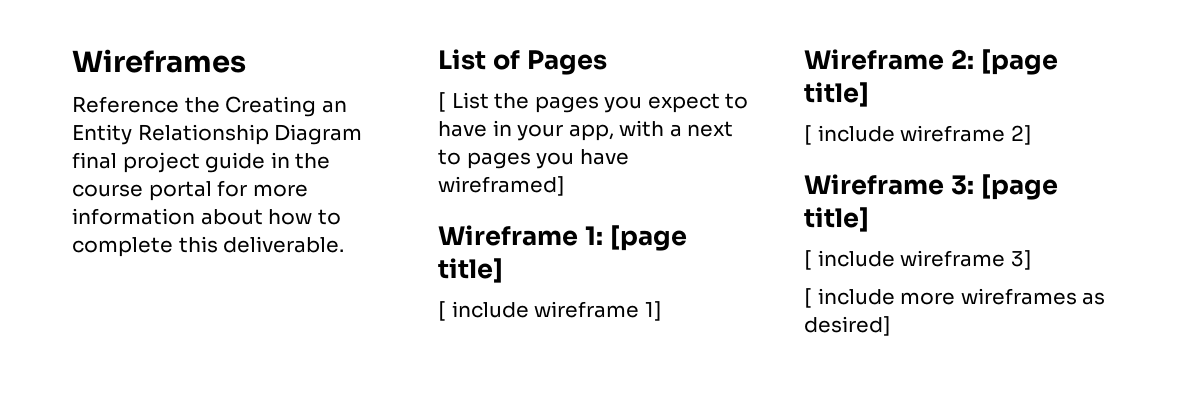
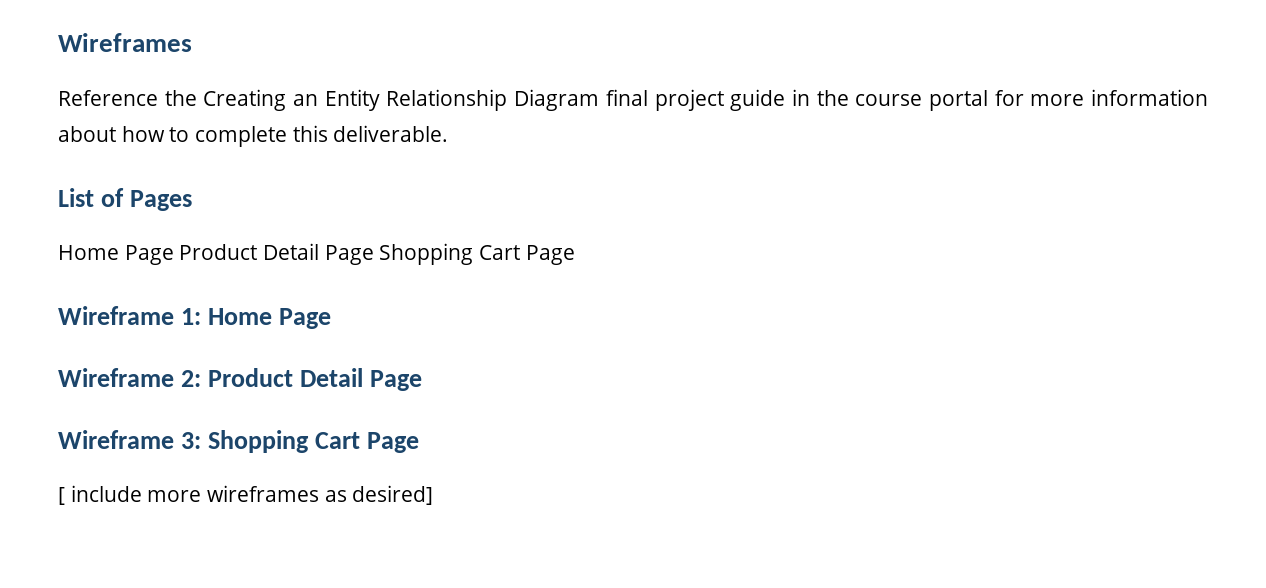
[438,92,749,113] [438,120,734,141] [438,149,629,169] [438,176,565,196] [438,225,687,251] [438,258,503,283] [438,301,662,321] [804,49,1058,75] [804,82,869,107] [804,125,1032,145] [804,174,1058,200] [804,207,869,232] [804,250,1032,270] [ List the pages you expect to have in your app, with a next to pages you have wireframed] // Wireframe 1: [page title] // [ include wireframe 1] // Wireframe 2: [page title] // [ include wireframe 2] // Wireframe 3: [page title] // [ include wireframe 3] -> [58,243,575,265] [58,306,331,329] [58,368,422,391] [58,430,419,453] Home Page Product Detail Page Shopping Cart Page // Wireframe 1: Home Page // Wireframe 2: Product Detail Page // Wireframe 3: Shopping Cart Page

